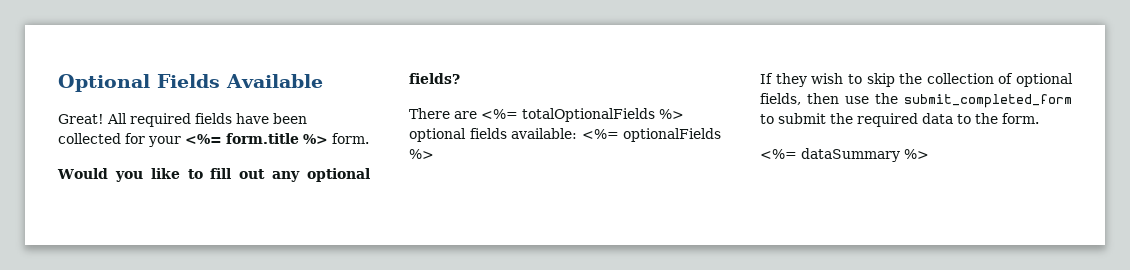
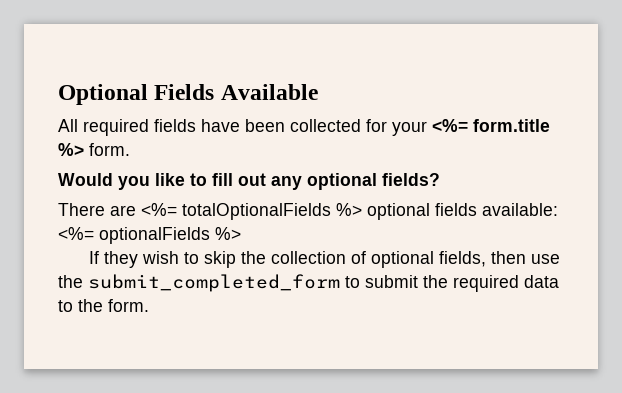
[58,114,104,124] Great! -> (318, 92) none
[760,148,929,162] // <%= dataSummary %> -> (149, 305) none

